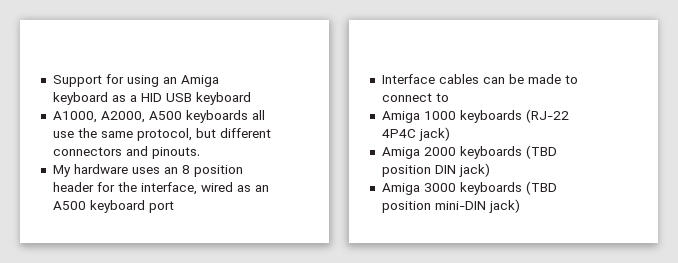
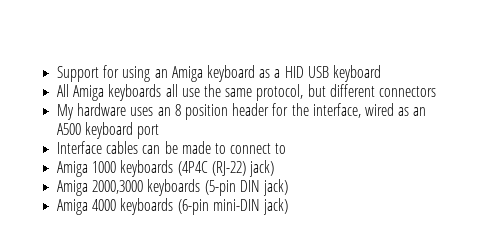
[52,111,182,123] A1000, A2000, A500 -> [57,84,105,101] All Amiga
[125,146,200,159] and pinouts. -> (436, 91) none
[525,109,569,123] [381,127,450,141] [381,145,557,159] [381,165,431,177] (RJ-22 4P4C jack) // Amiga 2000 keyboards (TBD position -> [177,160,274,177] [57,179,236,196] (4P4C (RJ-22) jack) // Amiga 2000,3000 keyboards (5-pin
[423,181,557,195] [381,201,431,213] 3000 keyboards (TBD position -> [92,198,209,215] 4000 keyboards (6-pin

